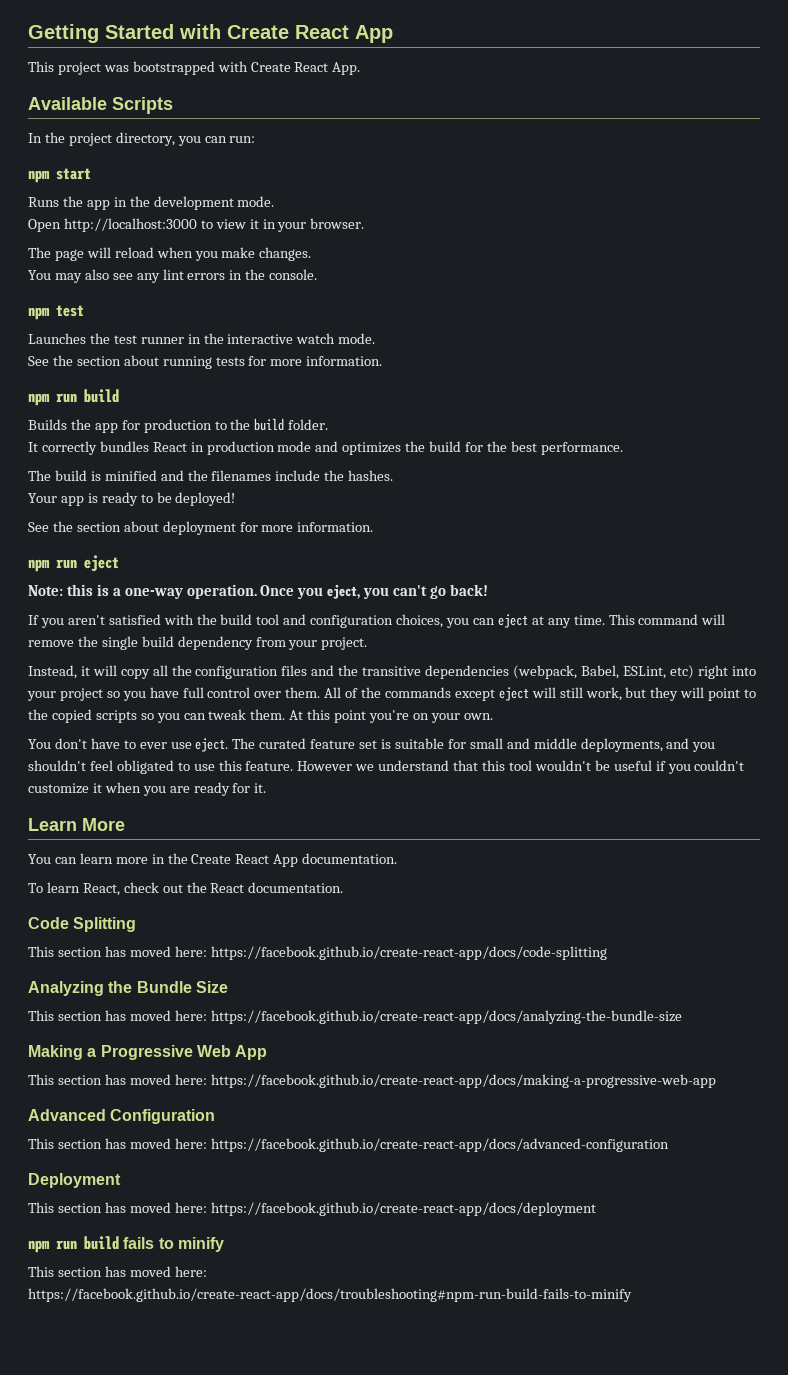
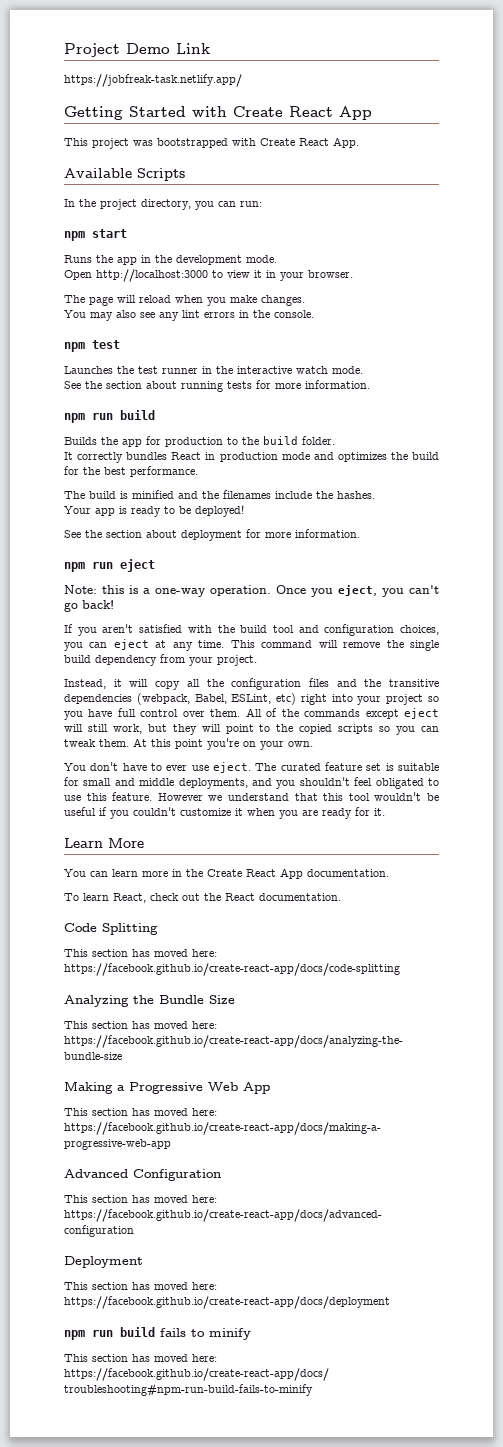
(28, 33) none -> [64,43,210,57] [64,74,242,87] Project Demo Link // https://jobfreak-task.netlify.app/ //

